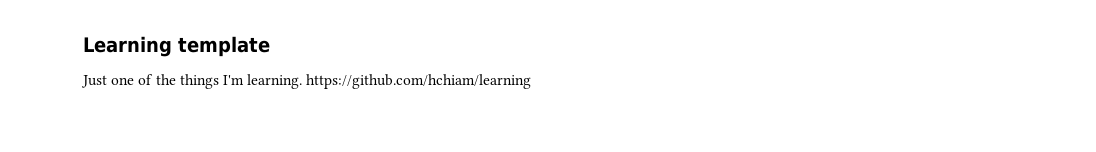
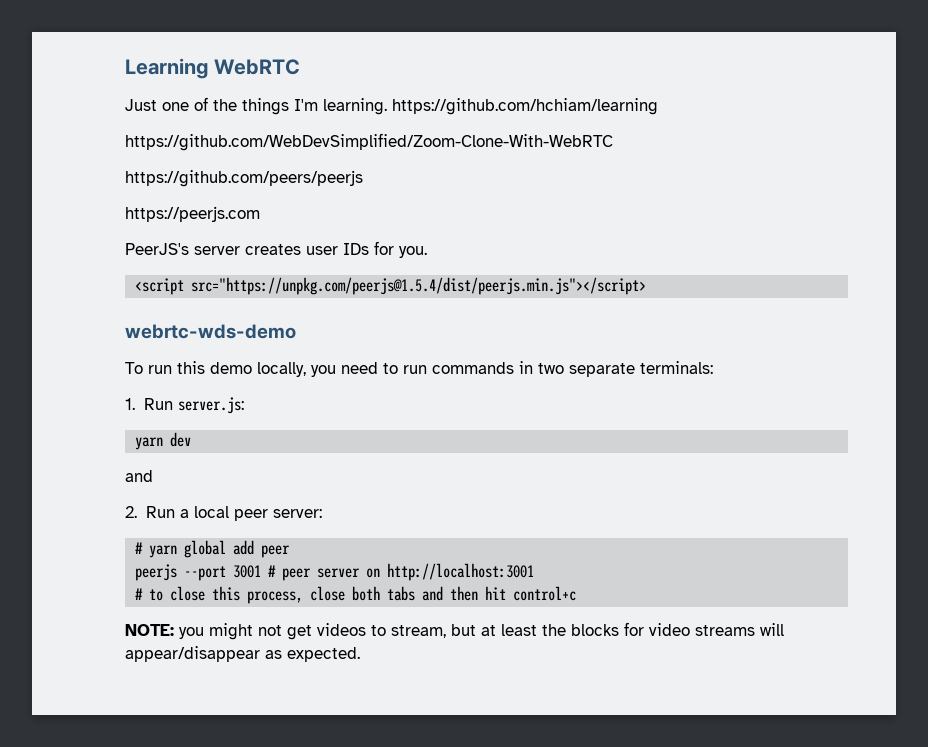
[178,36,270,57] template -> [213,59,300,75] WebRTC
(532, 81) none -> [125,133,613,151] [125,170,363,187] [125,206,260,222] [125,241,427,258] [135,277,647,295] [125,324,296,339] [125,361,713,377] [125,397,245,414] [135,432,192,450] [125,470,153,482] [125,506,322,521] [135,540,291,558] [135,563,535,581] [135,586,577,604] [125,622,784,640] [125,646,360,662] // https://github.com/WebDevSimplified/Zoom-Clone-With-WebRTC // https://github.com/peers/peerjs // https://peerjs.com // PeerJS's server creates user IDs for you. // <script src="https://unpkg.com/peerjs@1.5.4/dist/peerjs.min.js"></script> // webrtc-wds-demo // To run this demo locally, you need to run commands in two separate terminals: // 1. Run server.js: // yarn dev // and // 2. Run a local peer server: // # yarn global add peer // peerjs --port 3001 # peer server on http://localhost:3001 // # to close this process, close both tabs and then hit control+c // NOTE: you might not get videos to stream, but at least the blocks for video streams will appear/disappear as expected.

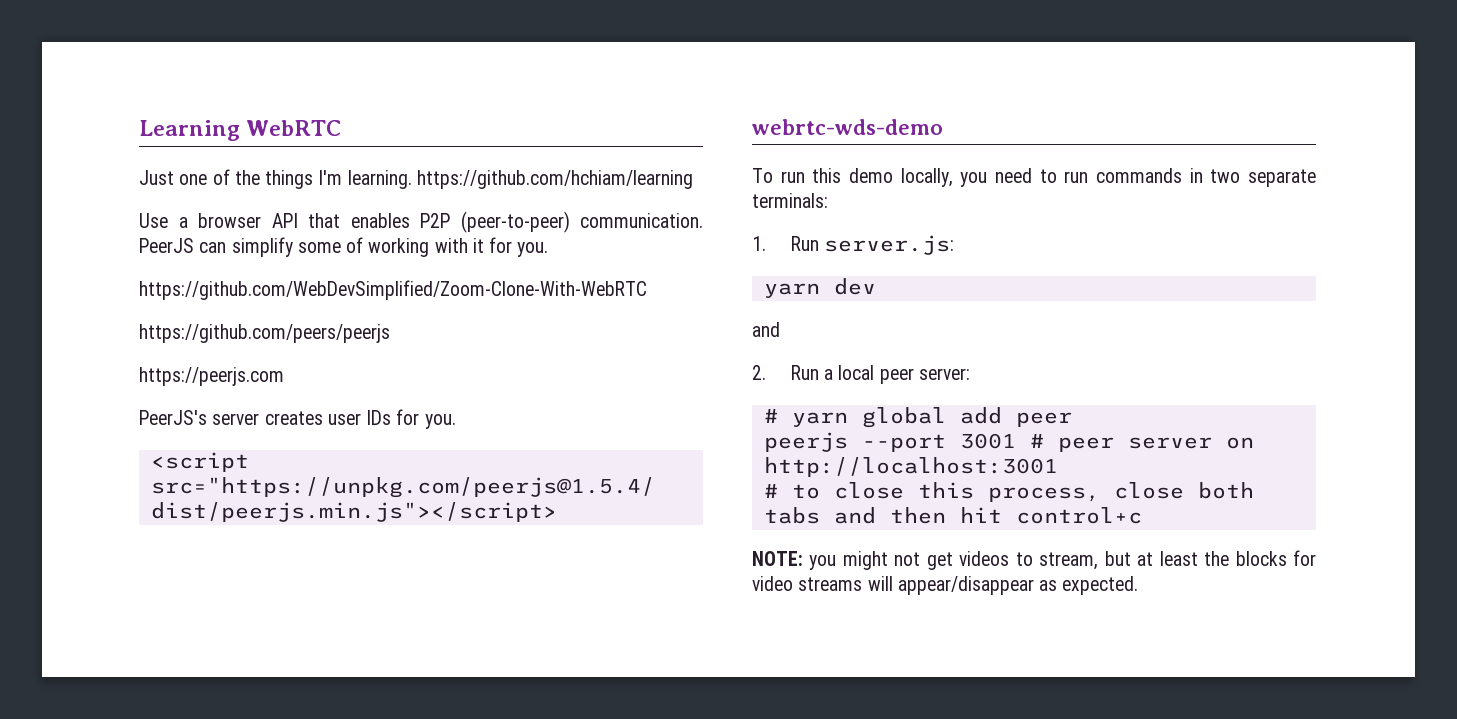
(658, 106) none -> [139,211,703,233] [139,237,549,257] // Use a browser API that enables P2P (peer-to-peer) communication. PeerJS can simplify some of working with it for you.

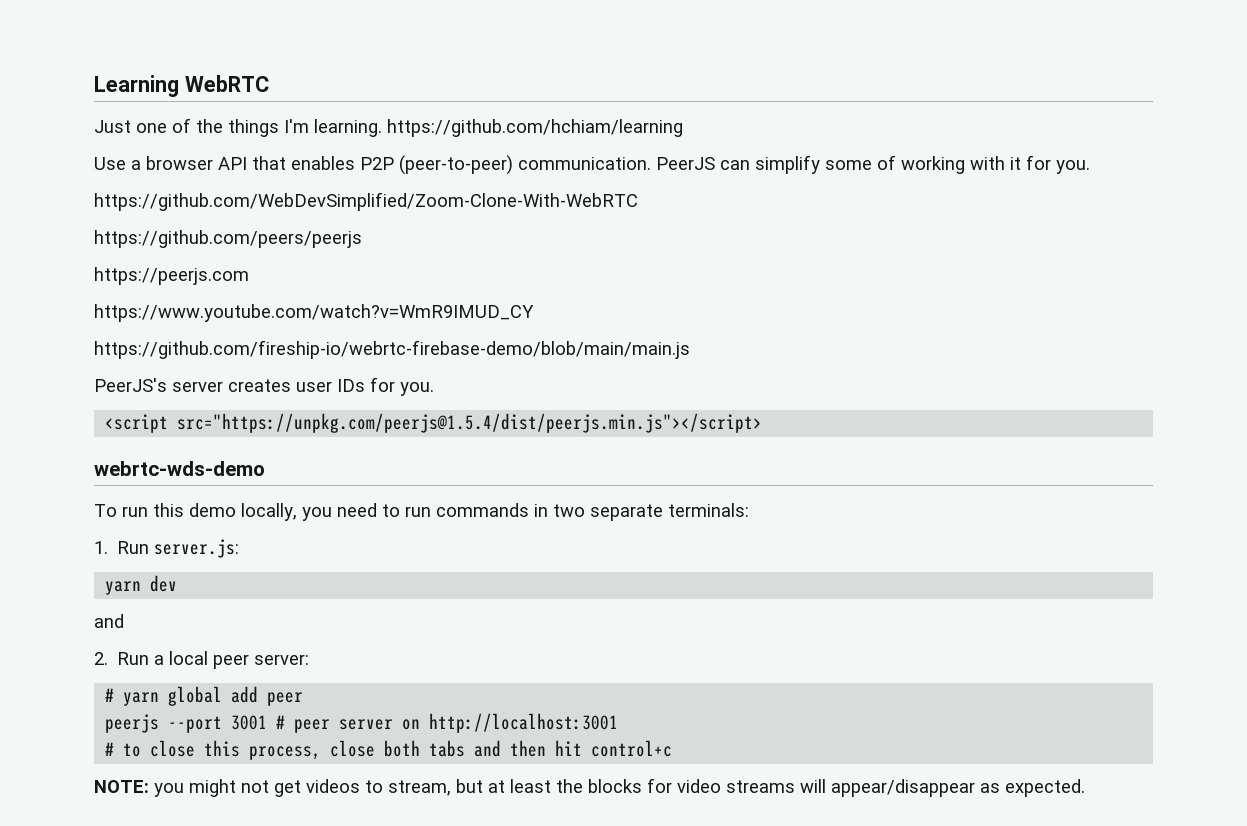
(284, 376) none -> [94,304,534,322] [94,340,690,359] // https://www.youtube.com/watch?v=WmR9IMUD_CY // https://github.com/fireship-io/webrtc-firebase-demo/blob/main/main.js

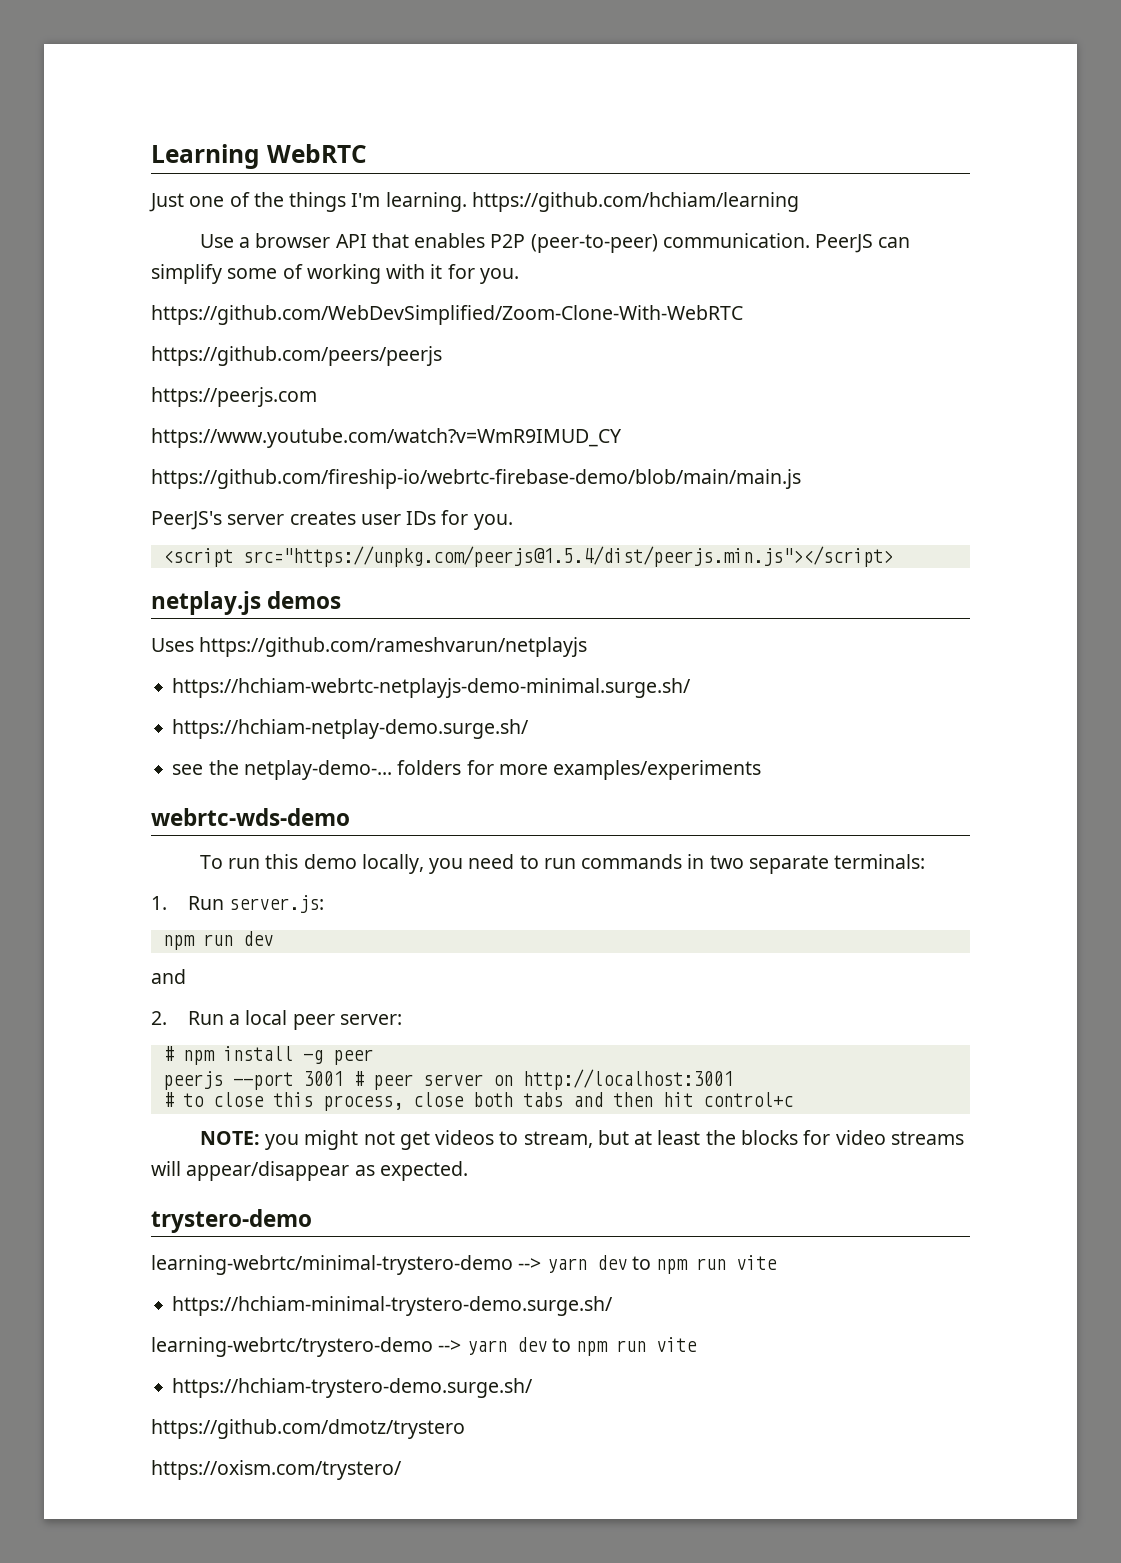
(763, 423) none -> [151,591,342,615] [151,637,588,657] [172,678,692,698] [172,719,530,739] [172,760,762,780] // netplay.js demos // Uses https://github.com/rameshvarun/netplayjs // https://hchiam-webrtc-netplayjs-demo-minimal.surge.sh/ // https://hchiam-netplay-demo.surge.sh/ // see the netplay-demo-... folders for more examples/experiments
[105,581,142,595] yarn -> [162,934,233,950] npm run
[123,686,259,706] yarn global add -> [182,1046,323,1065] npm install -g
(1085, 788) none -> [151,1209,312,1233] [151,1255,778,1275] [172,1296,614,1316] [151,1337,698,1357] [172,1378,534,1398] [151,1419,465,1439] [151,1460,402,1480] // trystero-demo // learning-webrtc/minimal-trystero-demo --> yarn dev to npm run vite // https://hchiam-minimal-trystero-demo.surge.sh/ // learning-webrtc/trystero-demo --> yarn dev to npm run vite // https://hchiam-trystero-demo.surge.sh/ // https://github.com/dmotz/trystero // https://oxism.com/trystero/

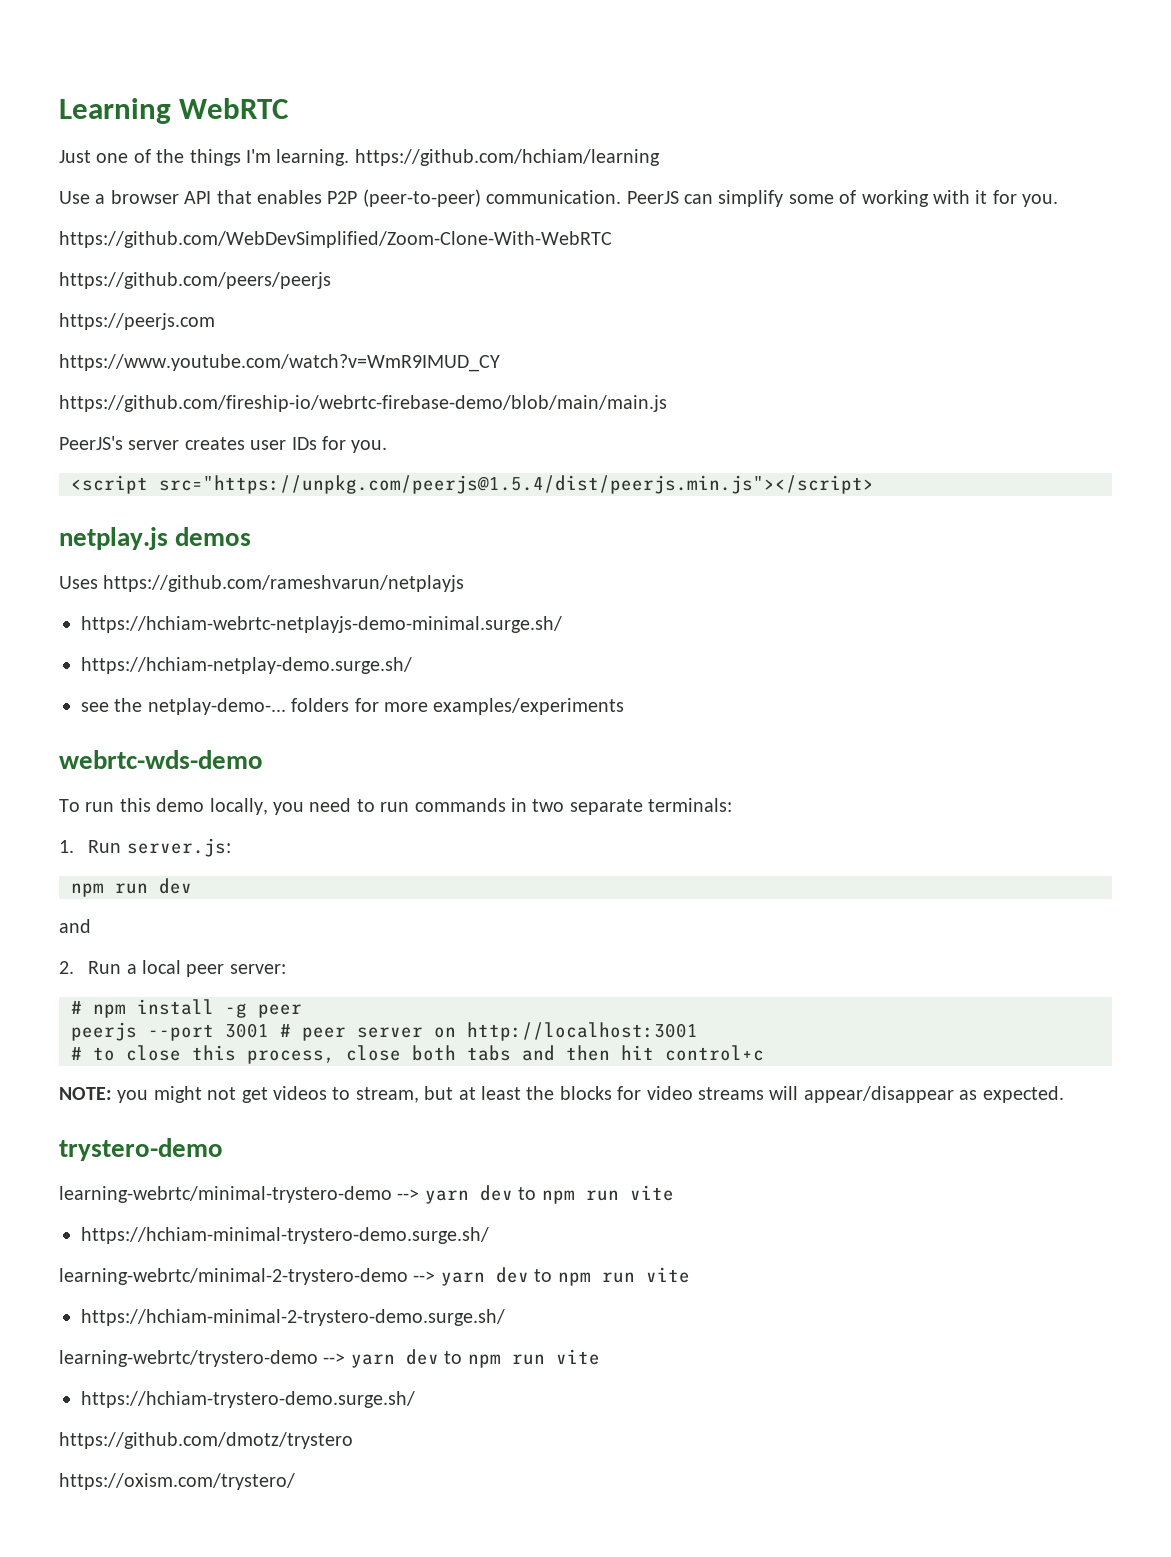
(614, 1306) none -> [59,1267,690,1286] [81,1309,505,1326] // learning-webrtc/minimal-2-trystero-demo --> yarn dev to npm run vite // https://hchiam-minimal-2-trystero-demo.surge.sh/

